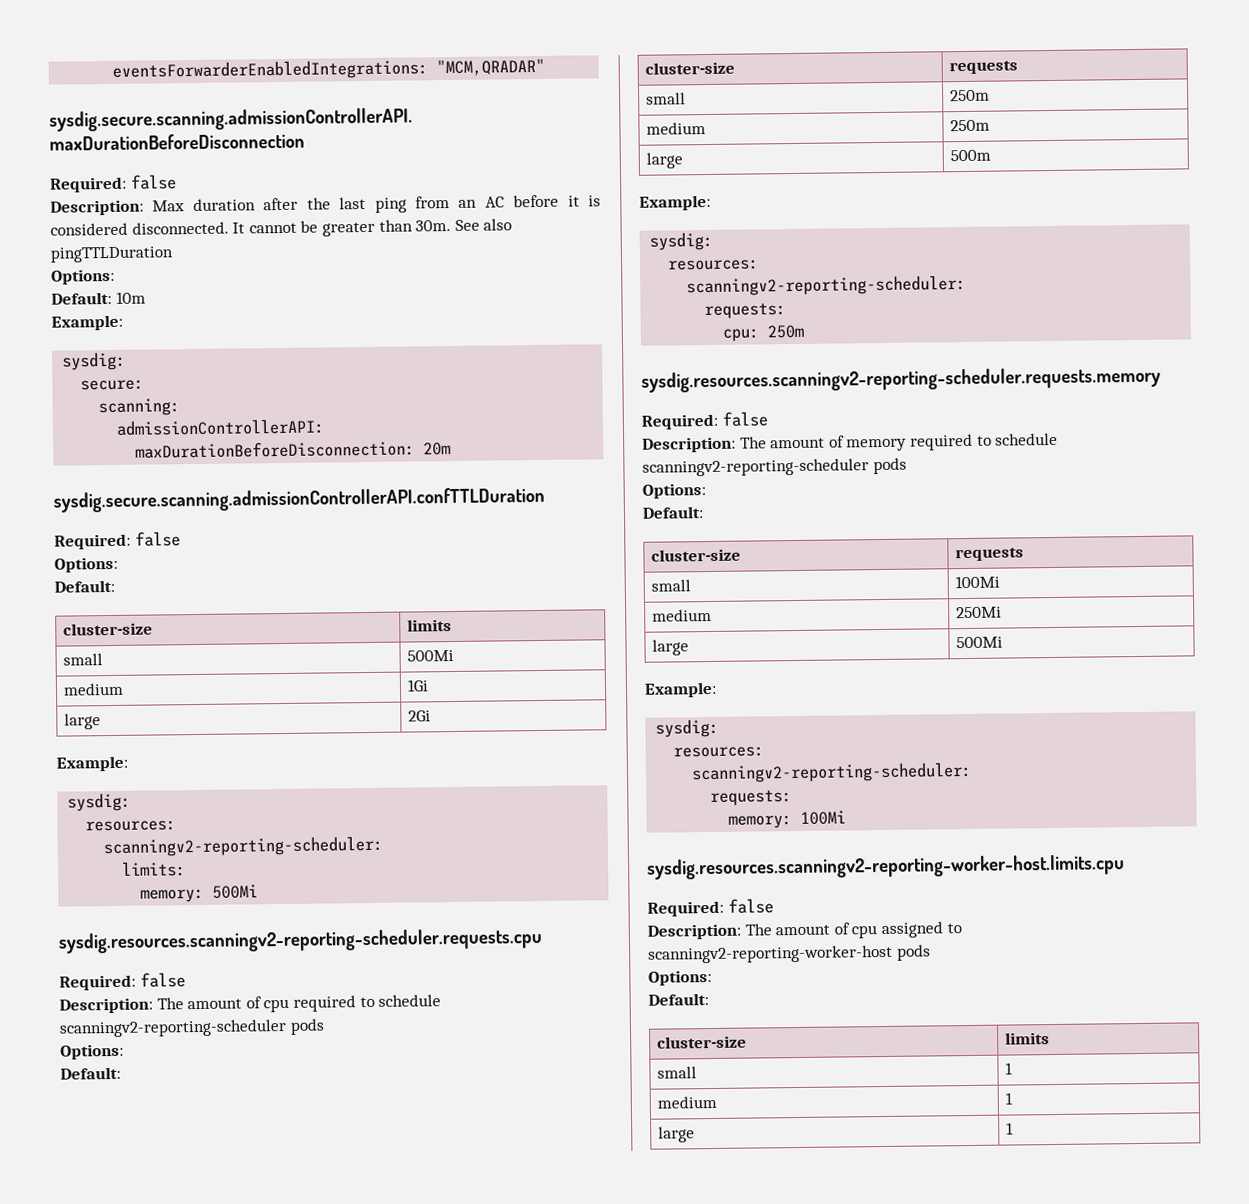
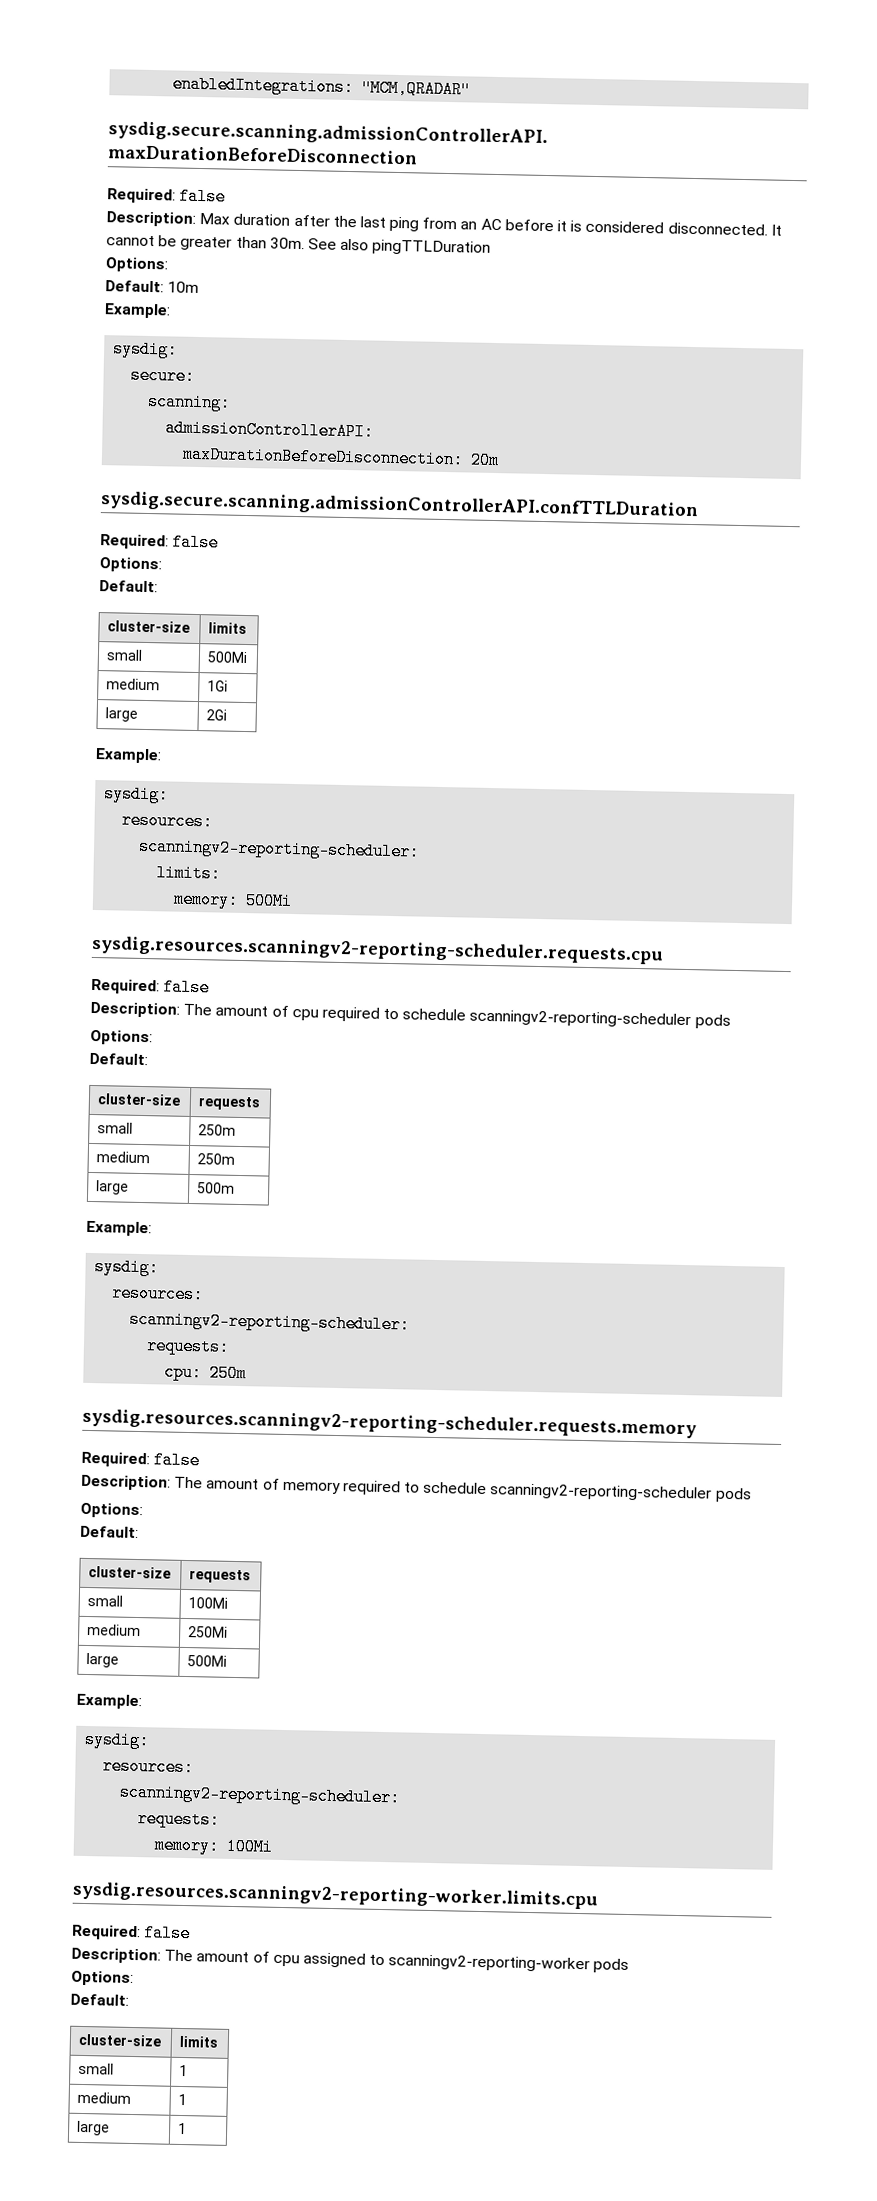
[112,59,429,81] eventsForwarderEnabledIntegrations: -> [172,75,355,97] enabledIntegrations:
[647,854,1125,880] sysdig.resources.scanningv2-reporting-worker-host.limits.cpu -> [72,1881,599,1910] sysdig.resources.scanningv2-reporting-worker.limits.cpu
[648,944,893,964] scanningv2-reporting-worker-host -> [388,1954,591,1973] scanningv2-reporting-worker

